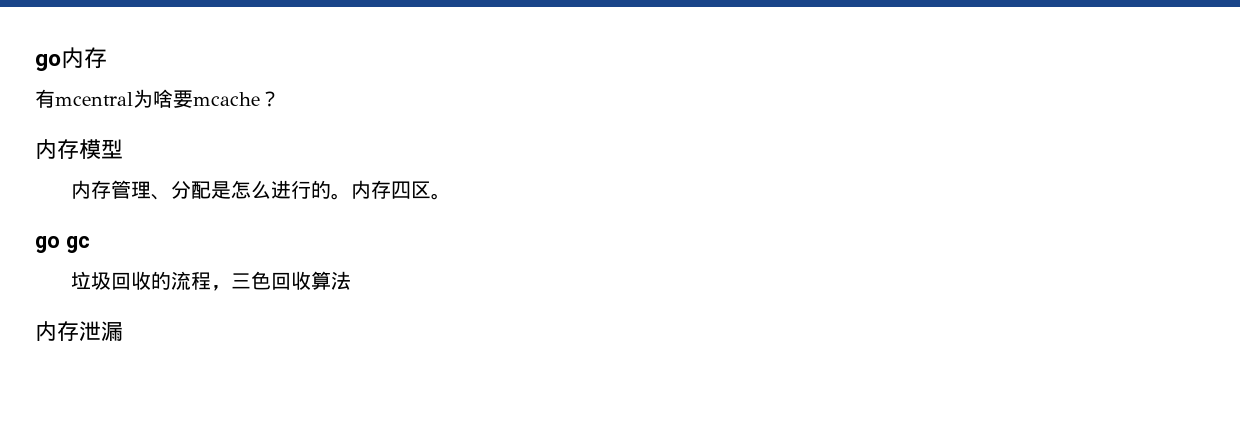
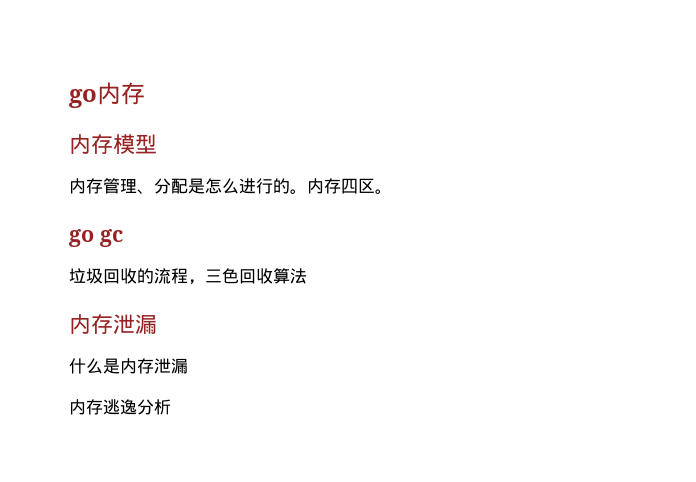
[35,89,280,108] // 有mcentral为啥要mcache？ -> (145, 93) none
(123, 331) none -> [69,358,188,374] [69,399,171,415] // 什么是内存泄漏 // 内存逃逸分析

